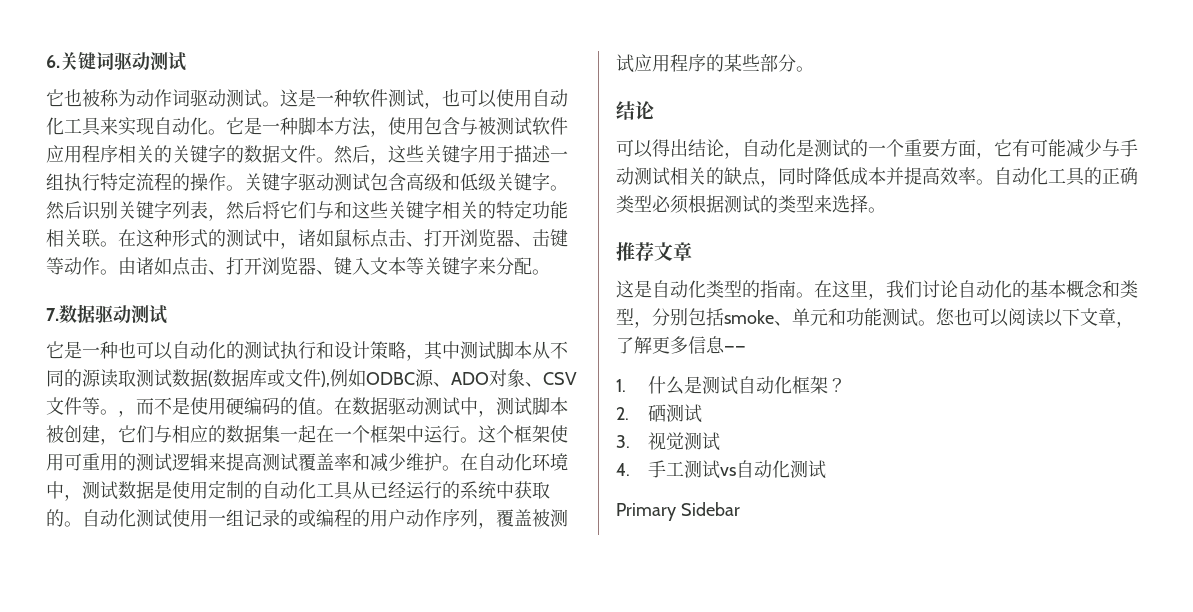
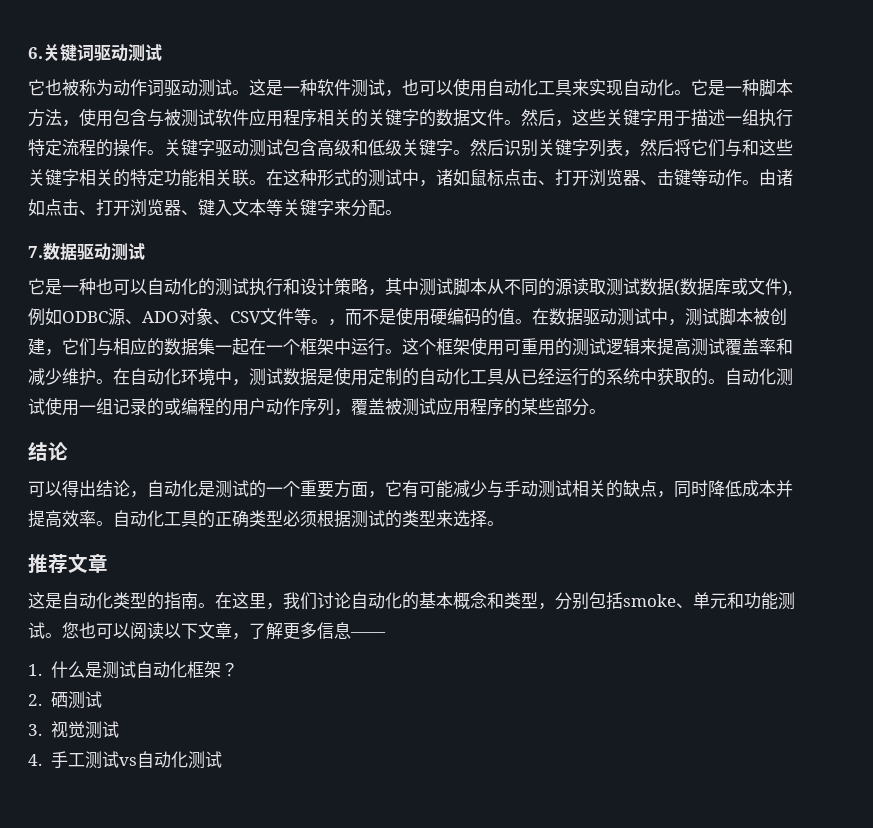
[616,502,740,521] // Primary Sidebar -> (223, 759) none

